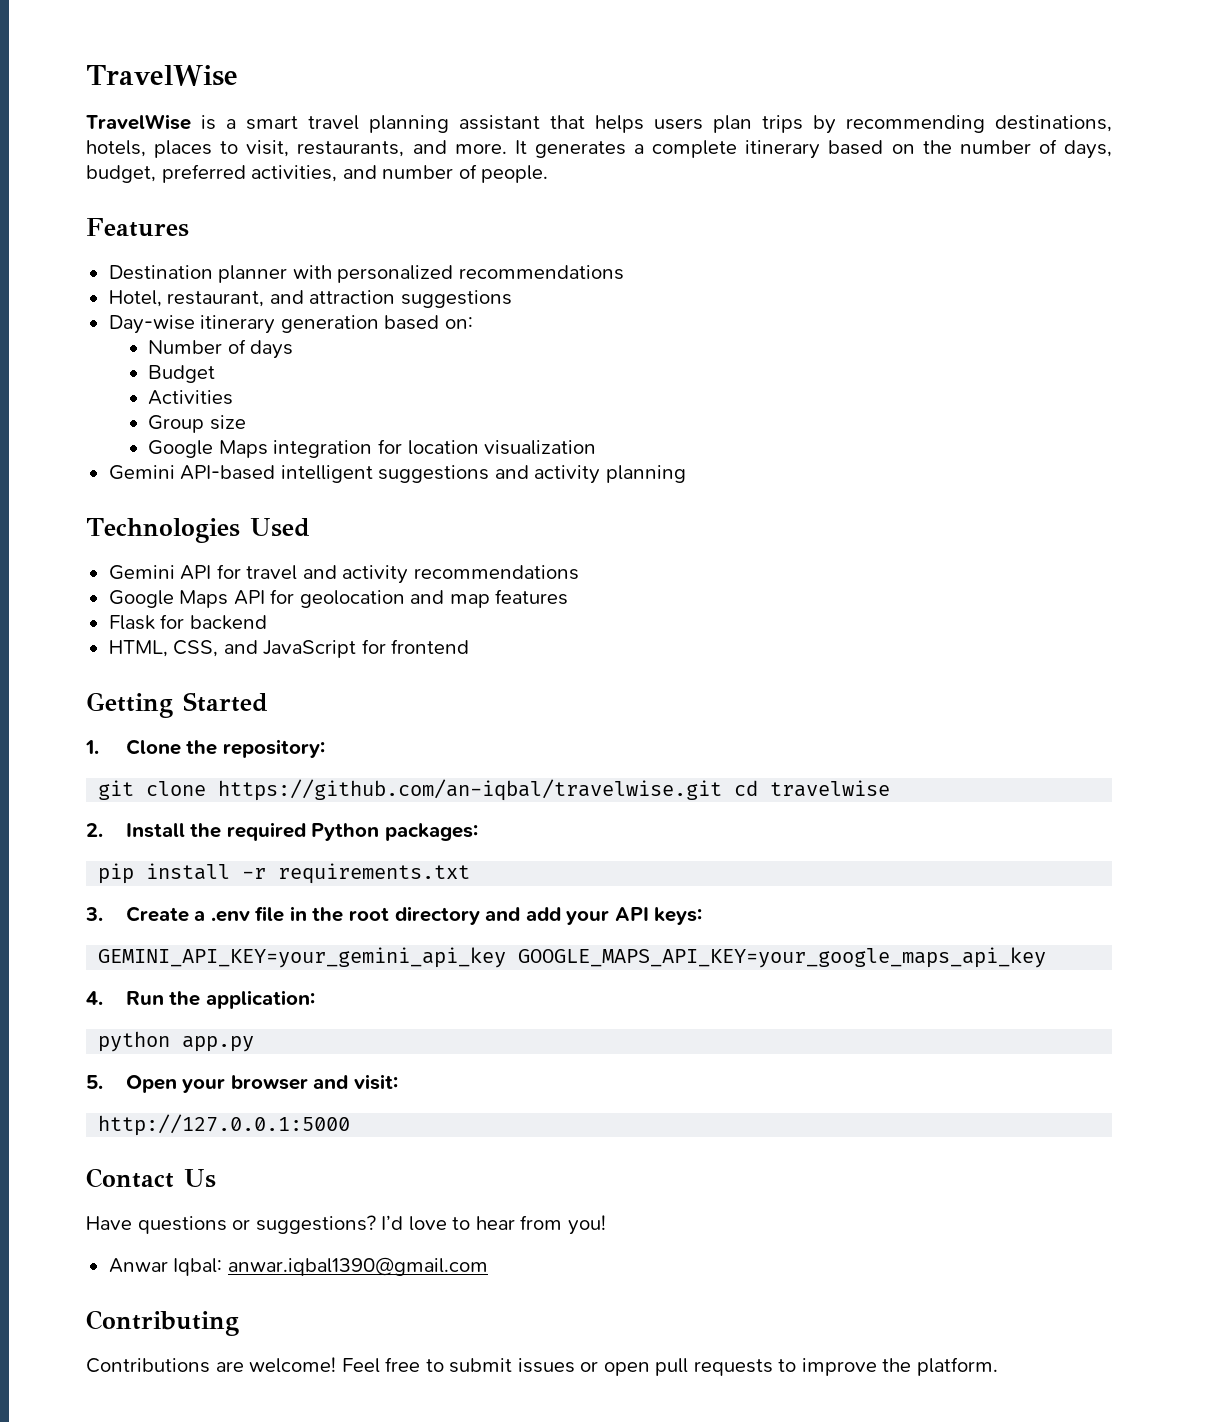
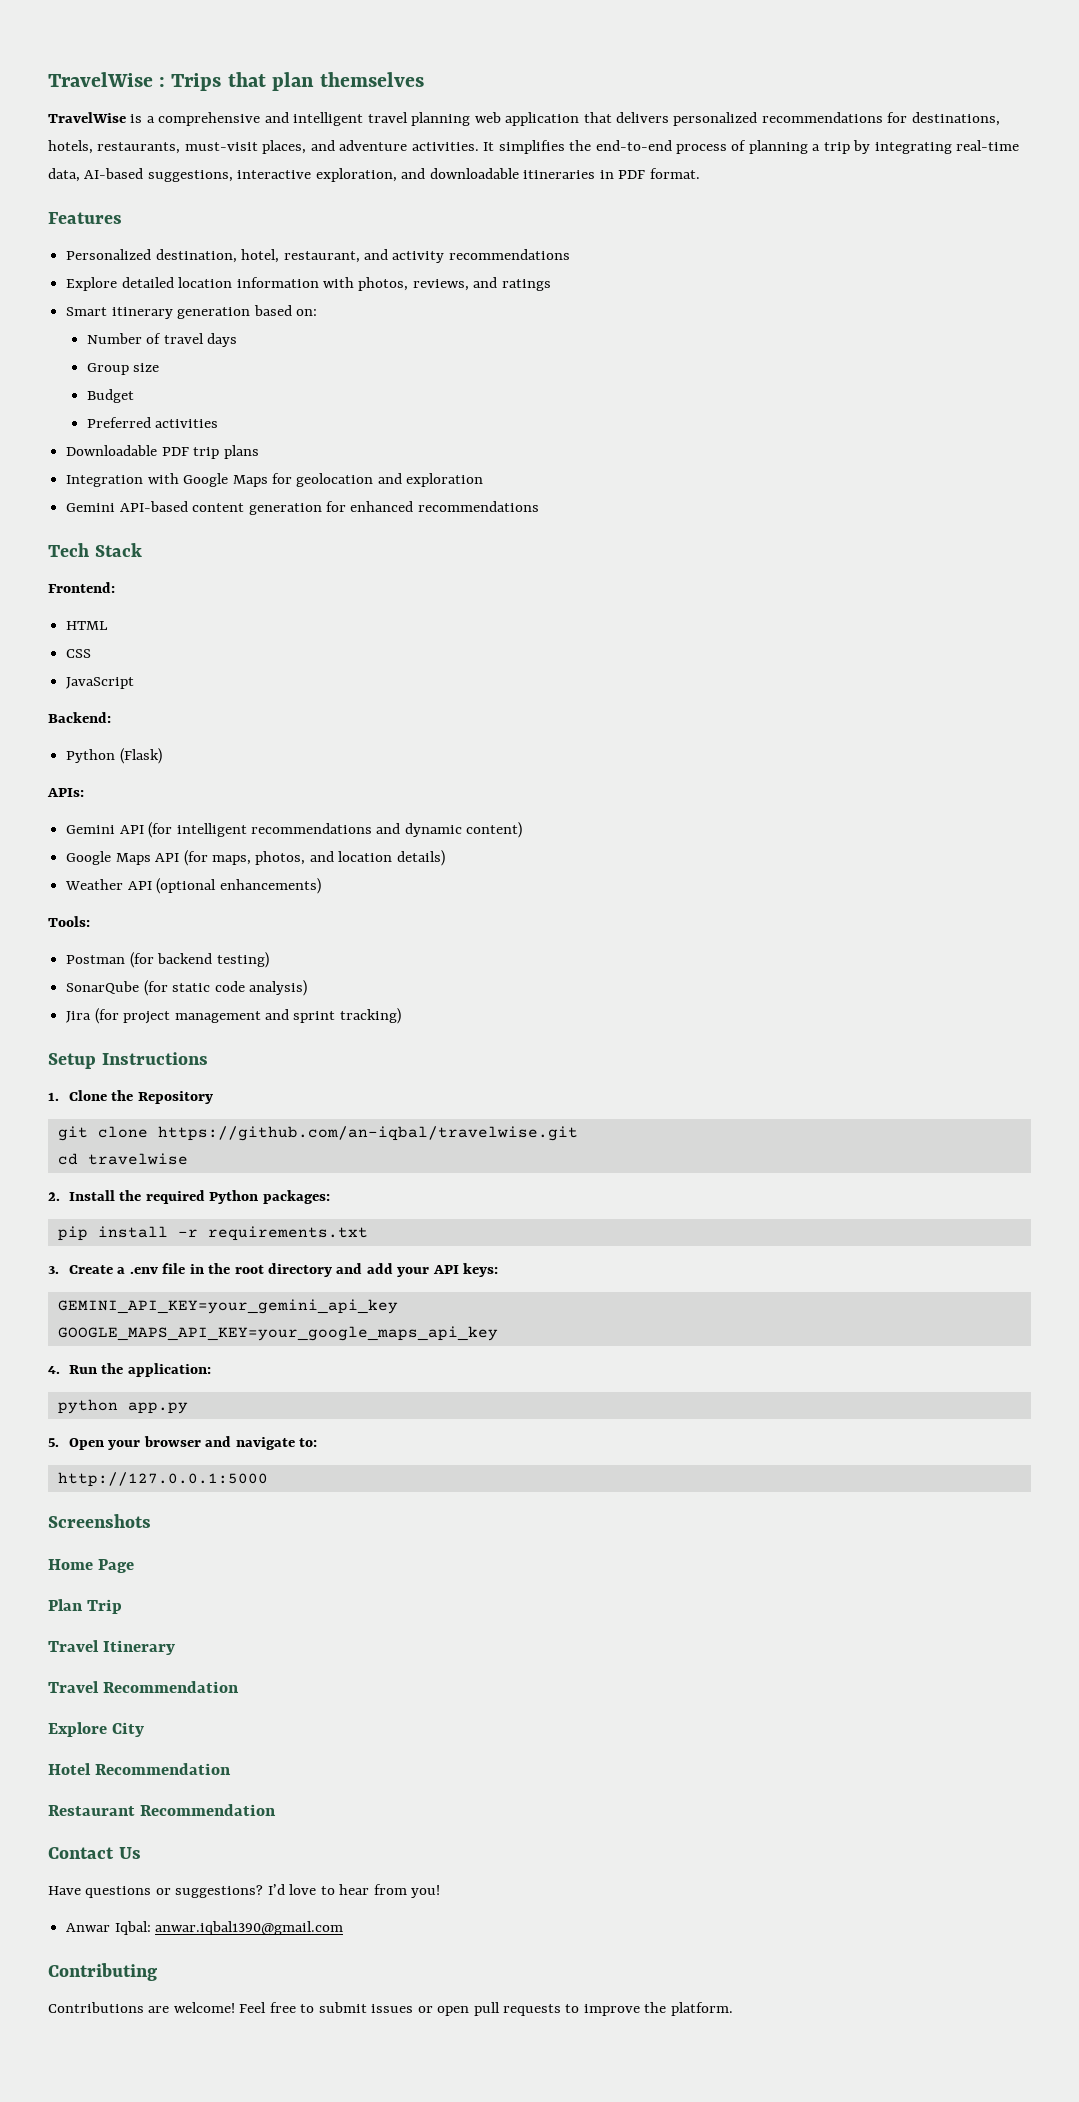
[86,65,238,86] [86,114,1112,134] [86,139,1112,159] [86,164,549,183] [86,218,189,237] [108,265,624,283] [108,290,512,308] [108,315,195,334] TravelWise // TravelWise is a smart travel planning assistant that helps users plan trips by recommending destinations, hotels, places to visit, restaurants, and more. It generates a complete itinerary based on the number of days, budget, preferred activities, and number of people. // Features // Destination planner with personalized recommendations // Hotel, restaurant, and attraction suggestions // Day-wise -> [48,72,425,91] [48,112,1000,126] [48,140,1020,154] [48,168,700,182] [48,212,122,224] [66,249,570,263] [66,277,551,291] [66,307,108,316] TravelWise : Trips that plan themselves // TravelWise is a comprehensive and intelligent travel planning web application that delivers personalized recommendations for destinations, hotels, restaurants, must-visit places, and adventure activities. It simplifies the end-to-end process of planning a trip by integrating real-time data, AI-based suggestions, interactive exploration, and downloadable itineraries in PDF format. // Features // Personalized destination, hotel, restaurant, and activity recommendations // Explore detailed location information with photos, reviews, and ratings // Smart
(246, 346) none -> [163,333,204,344] travel
[148,365,216,383] [148,390,234,405] // Budget // Activities -> (238, 340) none
[148,439,597,458] [108,465,686,484] [86,518,310,543] [108,564,579,584] [108,589,569,608] [108,614,267,630] [108,639,470,658] [86,692,268,718] Google Maps integration for location visualization // Gemini API-based intelligent suggestions and activity planning // Technologies Used // Gemini API for travel and activity recommendations // Google Maps API for geolocation and map features // Flask for backend // HTML, CSS, and JavaScript for frontend // Getting Started -> [86,389,134,403] [86,417,219,428] [66,445,259,459] [66,473,484,487] [66,501,539,515] [48,543,142,557] [48,582,115,593] [66,621,109,630] [66,649,92,658] [66,677,135,689] [48,712,111,723] [66,748,162,764] [47,788,84,797] [66,822,523,838] [66,850,445,866] [65,878,321,894] [48,916,90,927] [66,952,269,968] [66,980,307,996] [66,1008,401,1024] [48,1052,208,1069] Budget // Preferred activities // Downloadable PDF trip plans // Integration with Google Maps for geolocation and exploration // Gemini API-based content generation for enhanced recommendations // Tech Stack // Frontend: // HTML // CSS // JavaScript // Backend: // Python (Flask) // APIs: // Gemini API (for intelligent recommendations and dynamic content) // Google Maps API (for maps, photos, and location details) // Weather API (optional enhancements) // Tools: // Postman (for backend testing) // SonarQube (for static code analysis) // Jira (for project management and sprint tracking) // Setup Instructions
[222,739,325,758] repository: -> [137,1091,213,1104] Repository
(723, 790) none -> (578, 1133) //
(507, 957) none -> (398, 1306) //
[353,1074,398,1090] visit: -> [235,1437,318,1450] navigate to:
(351, 1125) none -> [48,1514,151,1528] [48,1559,134,1573] [48,1599,122,1614] [48,1640,175,1655] [48,1681,239,1693] [48,1722,144,1737] [48,1763,231,1775] [48,1804,276,1816] // Screenshots // Home Page // Plan Trip // Travel Itinerary // Travel Recommendation // Explore City // Hotel Recommendation // Restaurant Recommendation

